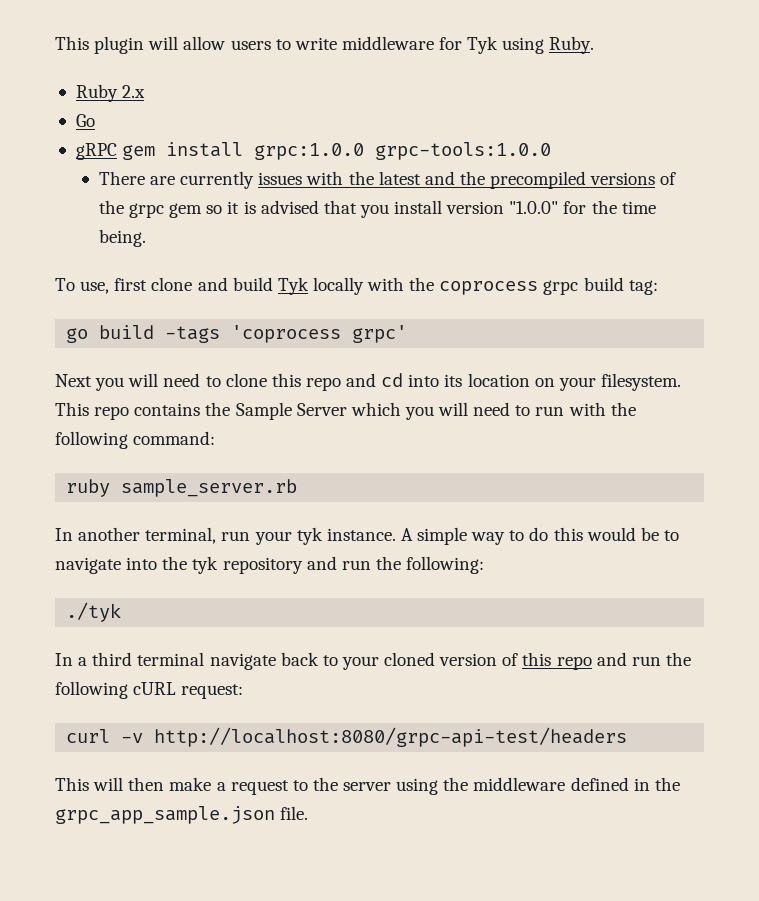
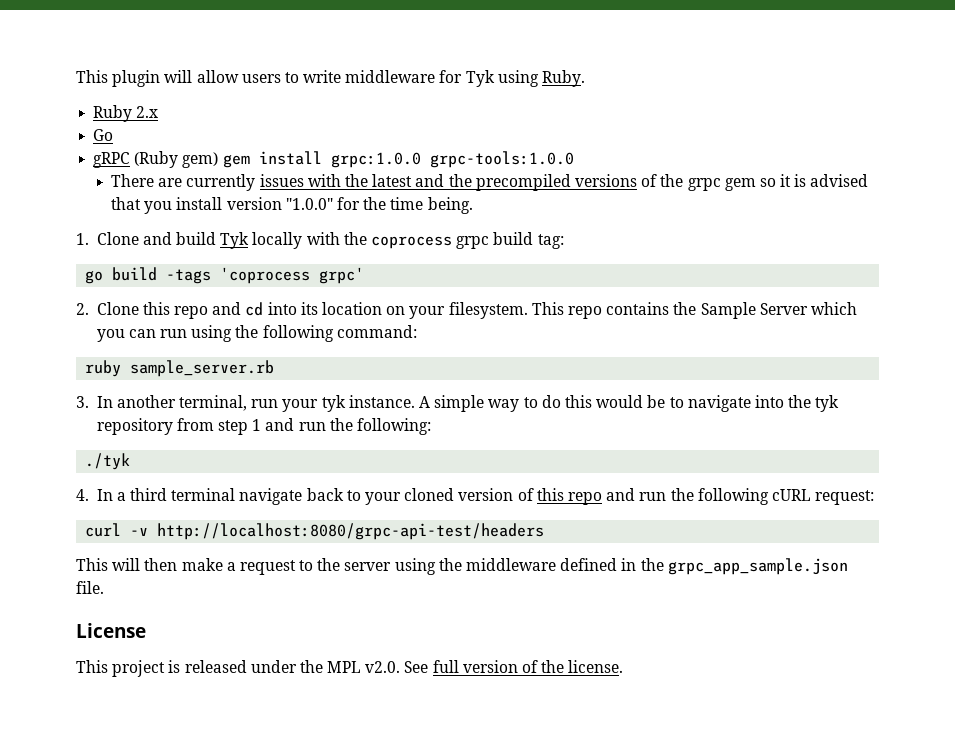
(117, 151) none -> [134,151,219,168] (Ruby gem)
[55,277,193,294] To use, first clone -> [76,232,139,245] 1. Clone
[55,373,267,391] Next you will need to clone -> [76,302,139,315] 2. Clone
[438,402,606,416] will need to run with -> [128,325,233,342] can run using
(298, 488) none -> [76,396,89,408] 3.
(303, 565) none -> [176,418,262,435] from step 1
(122, 612) none -> [76,489,89,501] 4.
(309, 813) none -> [76,623,146,638] [76,660,624,677] // License // This project is released under the MPL v2.0. See full version of the license.

